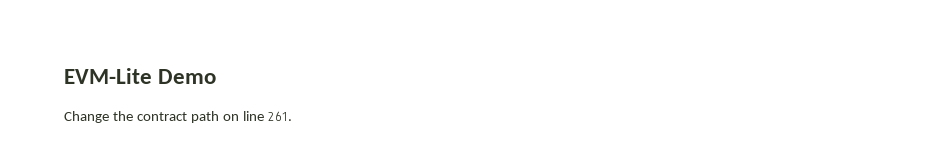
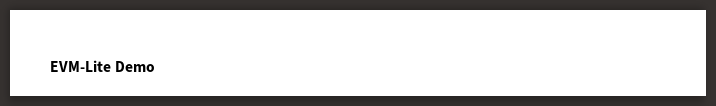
[64,111,293,123] // Change the contract path on line 261. -> (156, 66) none

